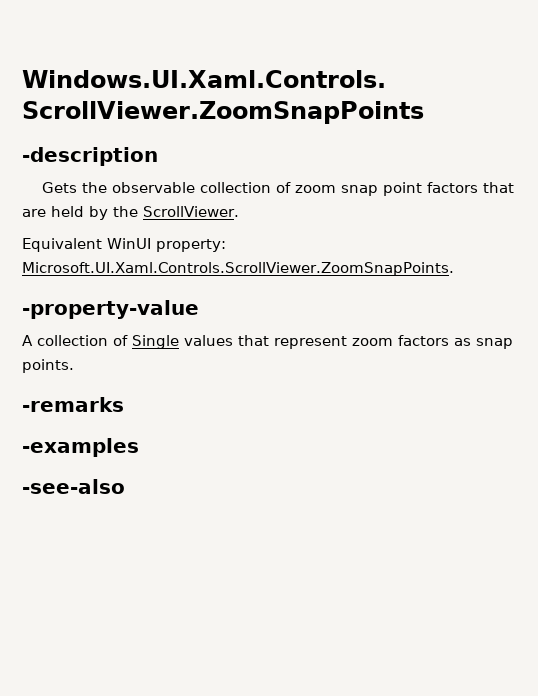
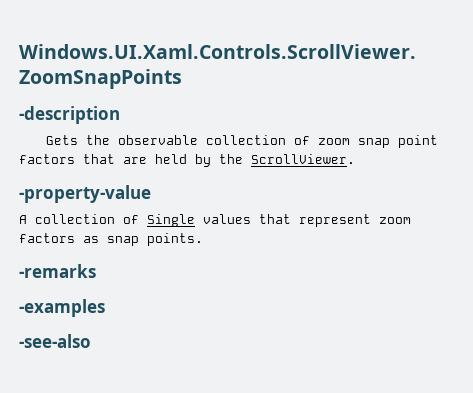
[22,238,226,252] [22,262,454,276] // Equivalent WinUI property: Microsoft.UI.Xaml.Controls.ScrollViewer.ZoomSnapPoints. -> (355, 159) none

